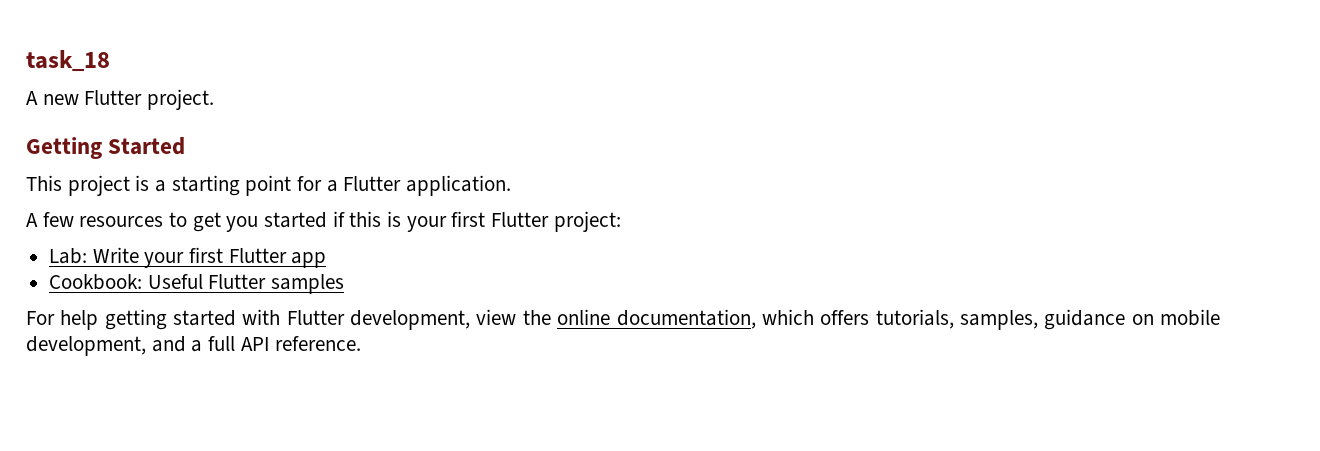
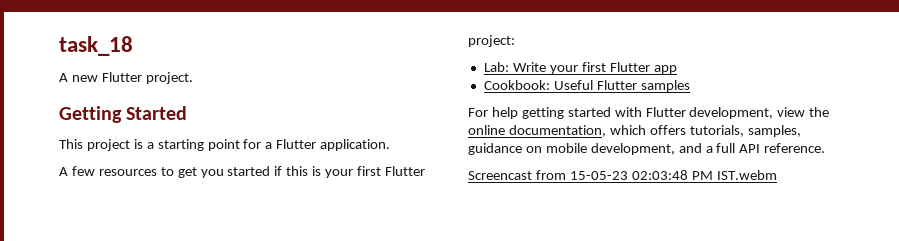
(362, 343) none -> [468,170,777,180] // Screencast from 15-05-23 02:03:48 PM IST.webm

